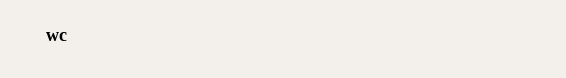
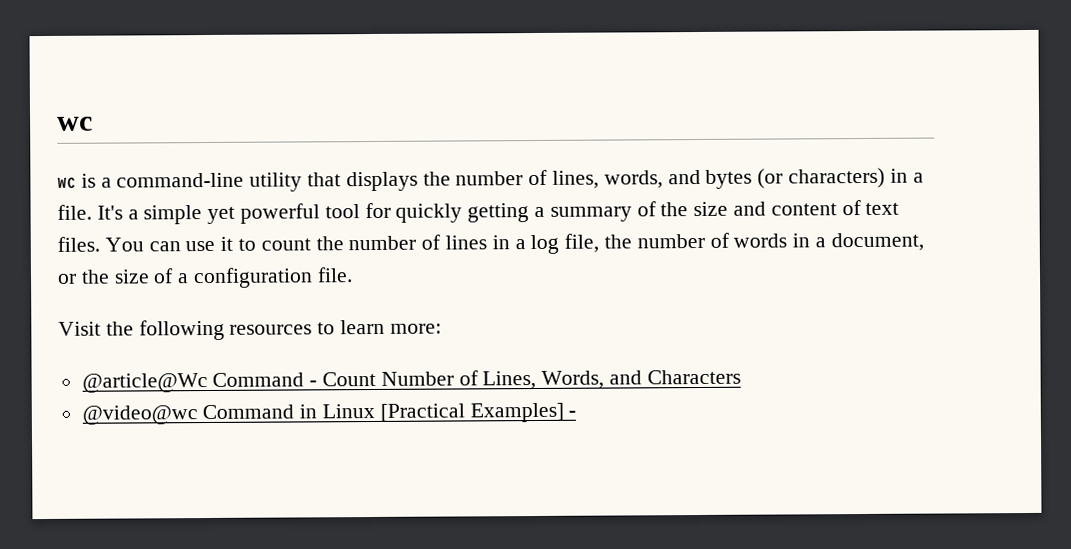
[46,32,67,41] wc -> [57,116,93,131] [57,167,924,192] [57,200,900,225] [57,232,924,255] [57,267,353,289] [58,319,442,341] [81,369,741,393] [81,402,577,425] wc // wc is a command-line utility that displays the number of lines, words, and bytes (or characters) in a file. It's a simple yet powerful tool for quickly getting a summary of the size and content of text files. You can use it to count the number of lines in a log file, the number of words in a document, or the size of a configuration file. // Visit the following resources to learn more: // @article@Wc Command - Count Number of Lines, Words, and Characters // @video@wc Command in Linux [Practical Examples] -

